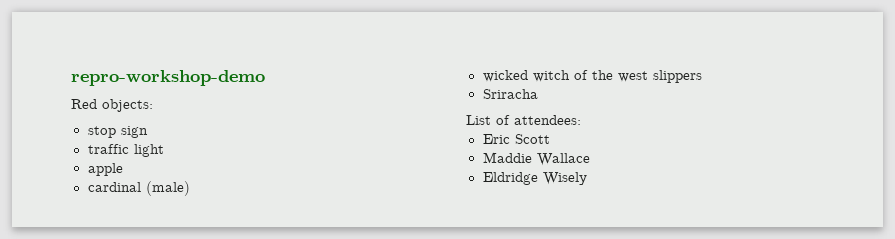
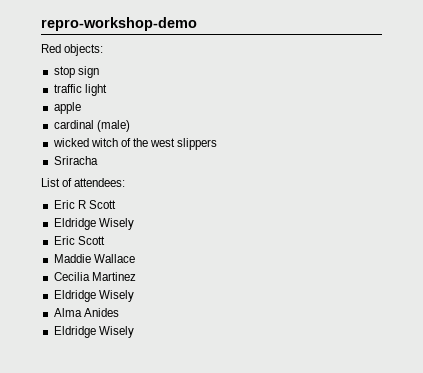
(581, 120) none -> [53,200,116,209] [53,218,134,230] // Eric R Scott // Eldridge Wisely
[482,172,587,185] // Eldridge Wisely -> [53,272,136,281] [53,290,134,302] [53,308,119,317] [53,326,134,338] // Cecilia Martinez // Eldridge Wisely // Alma Anides // Eldridge Wisely

